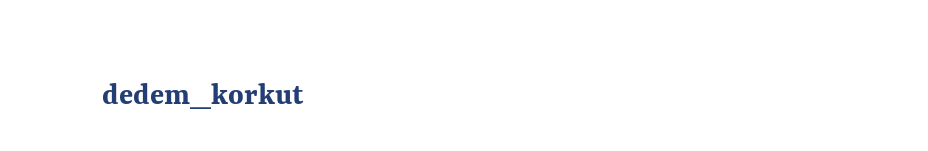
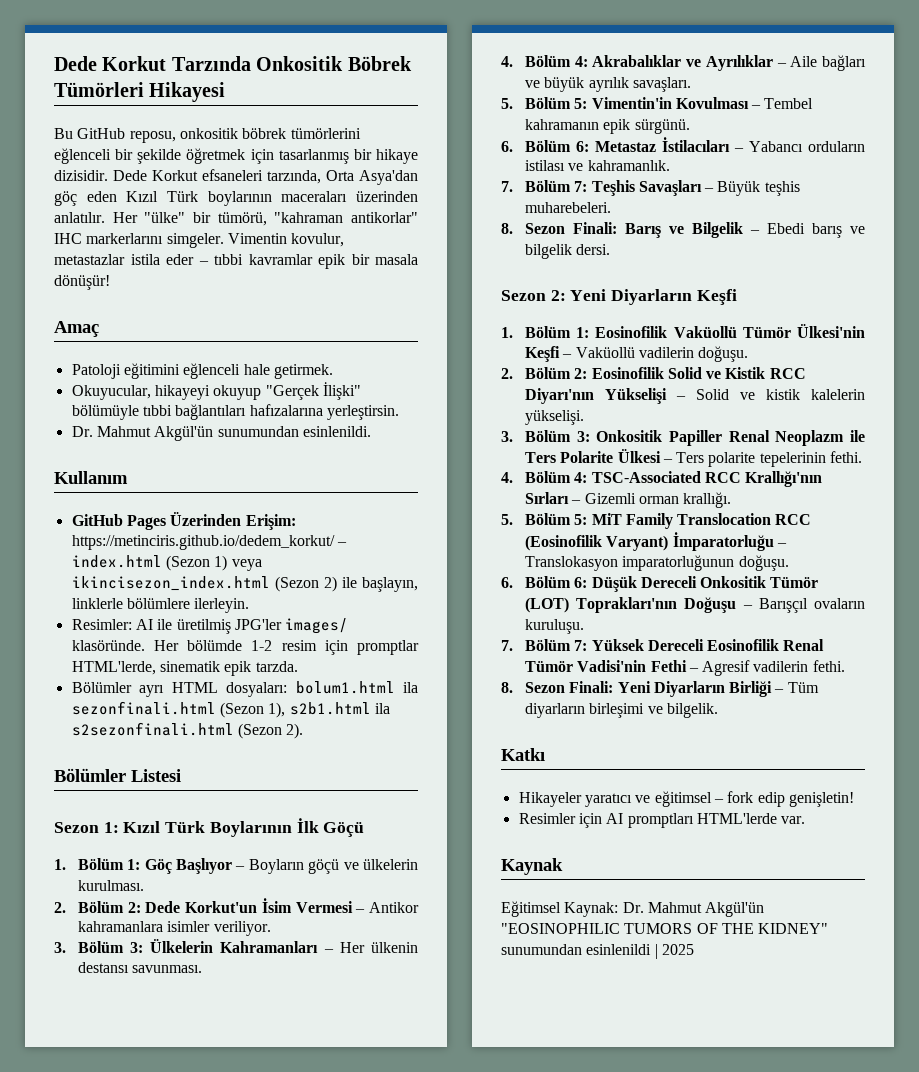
[102,83,304,109] dedem_korkut -> [54,56,412,71] [54,82,226,102] [54,128,361,143] [54,148,418,164] [54,169,418,185] [54,191,419,206] [54,212,419,226] [54,233,345,248] [54,254,418,269] [54,275,110,290] [54,321,99,337] [71,363,333,379] [71,382,361,400] [71,404,399,420] [71,426,371,441] [54,471,128,484] [71,512,296,530] [71,535,347,550] [71,555,262,571] [71,576,419,592] [71,598,250,613] [71,618,349,634] [71,640,419,655] [71,661,298,676] [71,681,418,697] [71,701,390,718] [71,722,304,739] [54,768,181,782] [54,818,365,837] [54,858,419,874] [77,880,144,891] [54,898,419,913] [77,921,271,936] [54,939,418,953] [77,962,203,973] [501,55,866,71] [524,77,691,92] [501,97,814,109] [524,119,690,134] [501,137,865,152] [524,160,670,171] [501,180,800,196] [524,202,611,213] [501,222,866,238] [524,244,611,259] [501,289,737,305] [501,324,865,338] [524,346,749,362] [501,367,806,379] [524,388,865,404] [524,410,584,425] [501,430,865,446] [524,449,863,467] [501,471,823,487] [524,492,732,508] [501,513,812,529] [524,532,787,551] [524,555,789,571] [501,576,819,592] [524,597,865,613] [524,619,584,634] [501,639,825,651] [524,660,845,676] [501,681,819,697] [524,703,718,718] [501,748,545,761] [518,791,854,807] [518,813,806,828] [501,858,563,875] [501,901,765,917] [501,923,829,934] [501,944,694,959] Dede Korkut Tarzında Onkositik Böbrek Tümörleri Hikayesi // Bu GitHub reposu, onkositik böbrek tümörlerini eğlenceli bir şekilde öğretmek için tasarlanmış bir hikaye dizisidir. Dede Korkut efsaneleri tarzında, Orta Asya'dan göç eden Kızıl Türk boylarının maceraları üzerinden anlatılır. Her "ülke" bir tümörü, "kahraman antikorlar" IHC markerlarını simgeler. Vimentin kovulur, metastazlar istila eder – tıbbi kavramlar epik bir masala dönüşür! // Amaç // Patoloji eğitimini eğlenceli hale getirmek. // Okuyucular, hikayeyi okuyup "Gerçek İlişki" bölümüyle tıbbi bağlantıları hafızalarına yerleştirsin. // Dr. Mahmut Akgül'ün sunumundan esinlenildi. // Kullanım // GitHub Pages Üzerinden Erişim: https://metinciris.github.io/dedem_korkut/ – index.html (Sezon 1) veya ikincisezon_index.html (Sezon 2) ile başlayın, linklerle bölümlere ilerleyin. // Resimler: AI ile üretilmiş JPG'ler images/ klasöründe. Her bölümde 1-2 resim için promptlar HTML'lerde, sinematik epik tarzda. // Bölümler ayrı HTML dosyaları: bolum1.html ila sezonfinali.html (Sezon 1), s2b1.html ila s2sezonfinali.html (Sezon 2). // Bölümler Listesi // Sezon 1: Kızıl Türk Boylarının İlk Göçü // 1. Bölüm 1: Göç Başlıyor – Boyların göçü ve ülkelerin kurulması. // 2. Bölüm 2: Dede Korkut'un İsim Vermesi – Antikor kahramanlara isimler veriliyor. // 3. Bölüm 3: Ülkelerin Kahramanları – Her ülkenin destansı savunması. // 4. Bölüm 4: Akrabalıklar ve Ayrılıklar – Aile bağları ve büyük ayrılık savaşları. // 5. Bölüm 5: Vimentin'in Kovulması – Tembel kahramanın epik sürgünü. // 6. Bölüm 6: Metastaz İstilacıları – Yabancı orduların istilası ve kahramanlık. // 7. Bölüm 7: Teşhis Savaşları – Büyük teşhis muharebeleri. // 8. Sezon Finali: Barış ve Bilgelik – Ebedi barış ve bilgelik dersi. // Sezon 2: Yeni Diyarların Keşfi // 1. Bölüm 1: Eosinofilik Vaküollü Tümör Ülkesi'nin Keşfi – Vaküollü vadilerin doğuşu. // 2. Bölüm 2: Eosinofilik Solid ve Kistik RCC Diyarı'nın Yükselişi – Solid ve kistik kalelerin yükselişi. // 3. Bölüm 3: Onkositik Papiller Renal Neoplazm ile Ters Polarite Ülkesi – Ters polarite tepelerinin fethi. // 4. Bölüm 4: TSC-Associated RCC Krallığı'nın Sırları – Gizemli orman krallığı. // 5. Bölüm 5: MiT Family Translocation RCC (Eosinofilik Varyant) İmparatorluğu – Translokasyon imparatorluğunun doğuşu. // 6. Bölüm 6: Düşük Dereceli Onkositik Tümör (LOT) Toprakları'nın Doğuşu – Barışçıl ovaların kuruluşu. // 7. Bölüm 7: Yüksek Dereceli Eosinofilik Renal Tümör Vadisi'nin Fethi – Agresif vadilerin fethi. // 8. Sezon Finali: Yeni Diyarların Birliği – Tüm diyarların birleşimi ve bilgelik. // Katkı // Hikayeler yaratıcı ve eğitimsel – fork edip genişletin! // Resimler için AI promptları HTML'lerde var. // Kaynak // Eğitimsel Kaynak: Dr. Mahmut Akgül'ün "EOSINOPHILIC TUMORS OF THE KIDNEY" sunumundan esinlenildi | 2025

